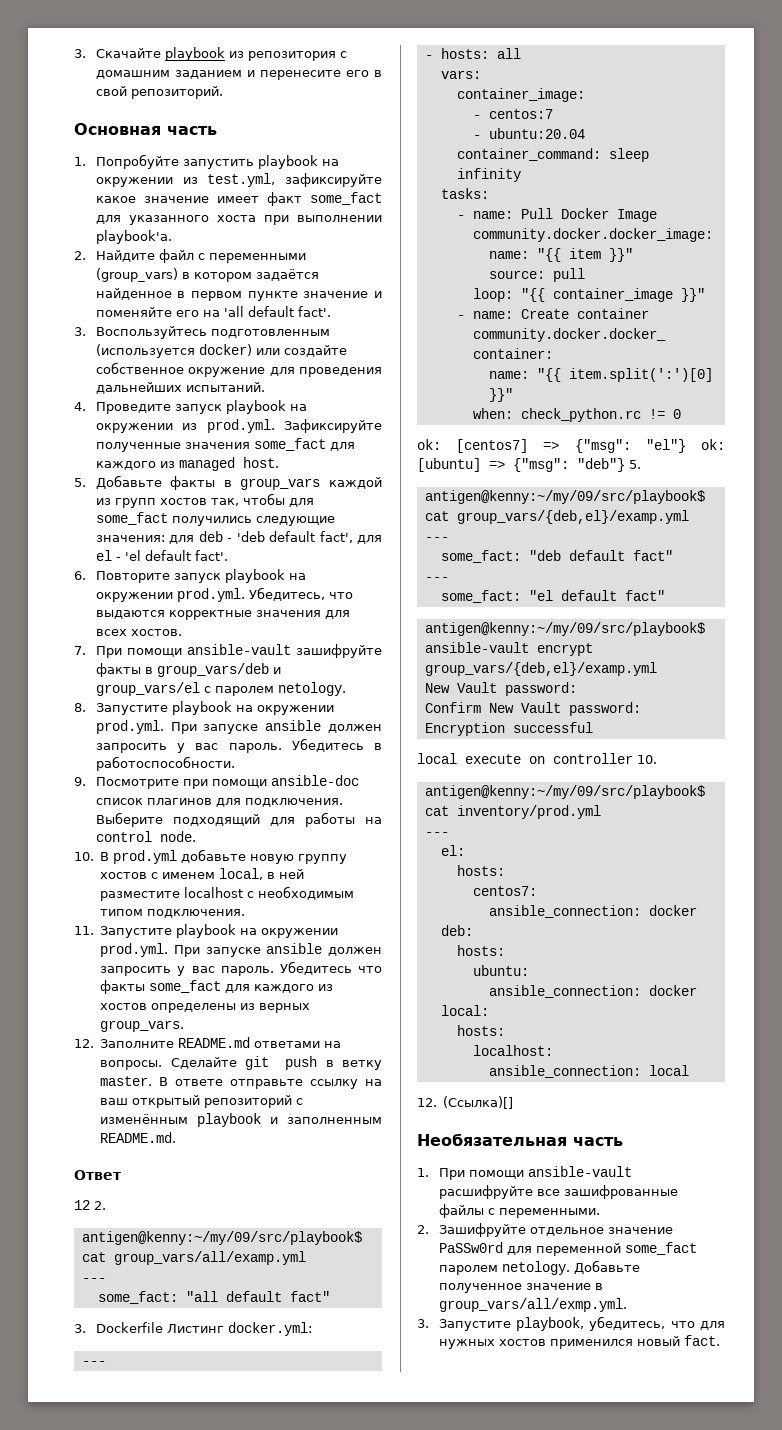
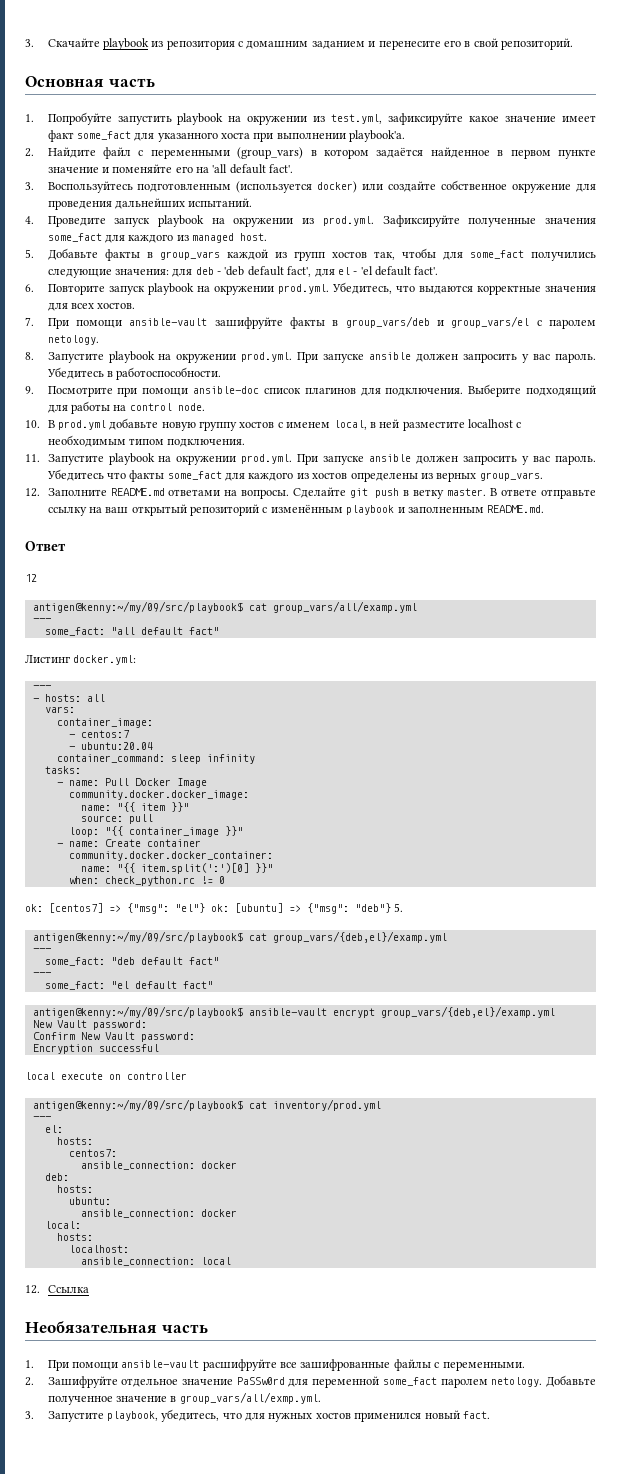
[94,1201,106,1210] 2. -> (37, 578) none
[74,1322,163,1333] 3. Dockerfile -> (219, 631) none
[637,755,657,764] 10. -> (187, 1076) none
[443,1096,514,1109] (Ссылка)[] -> [47,1285,89,1293] Ссылка

